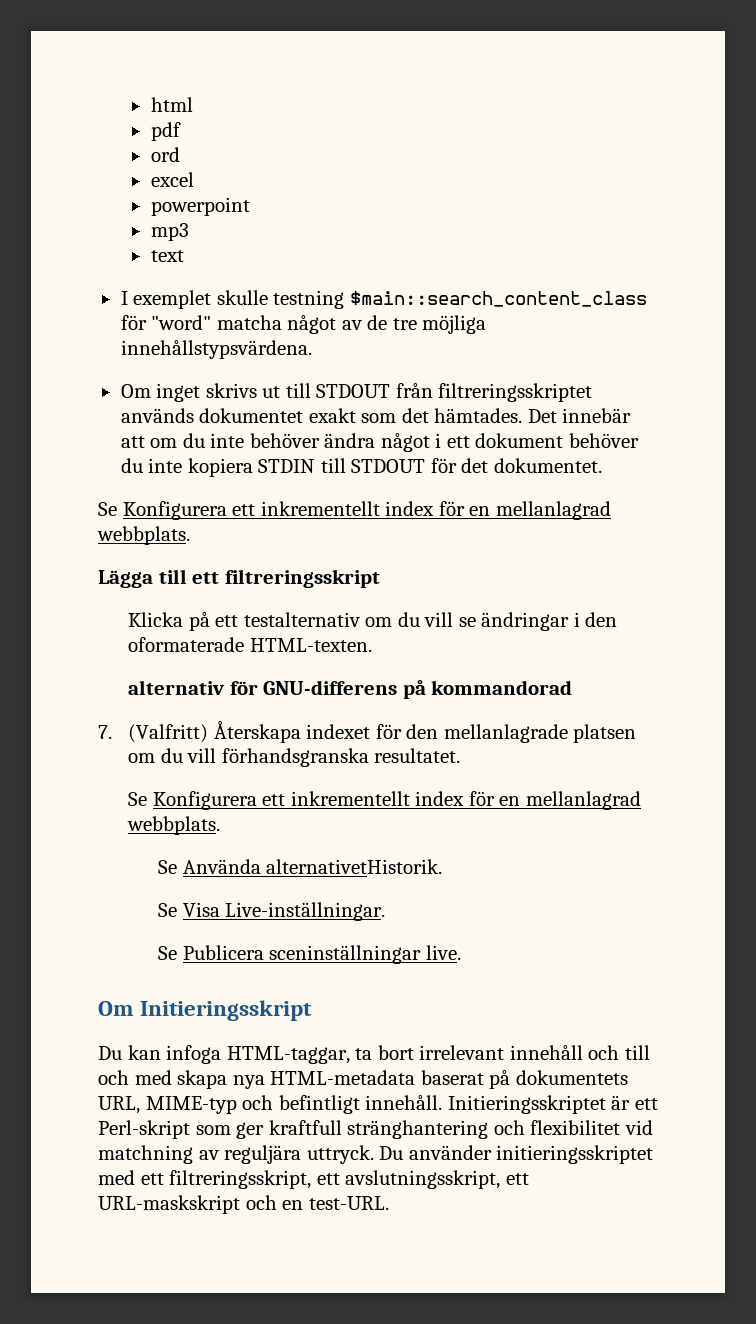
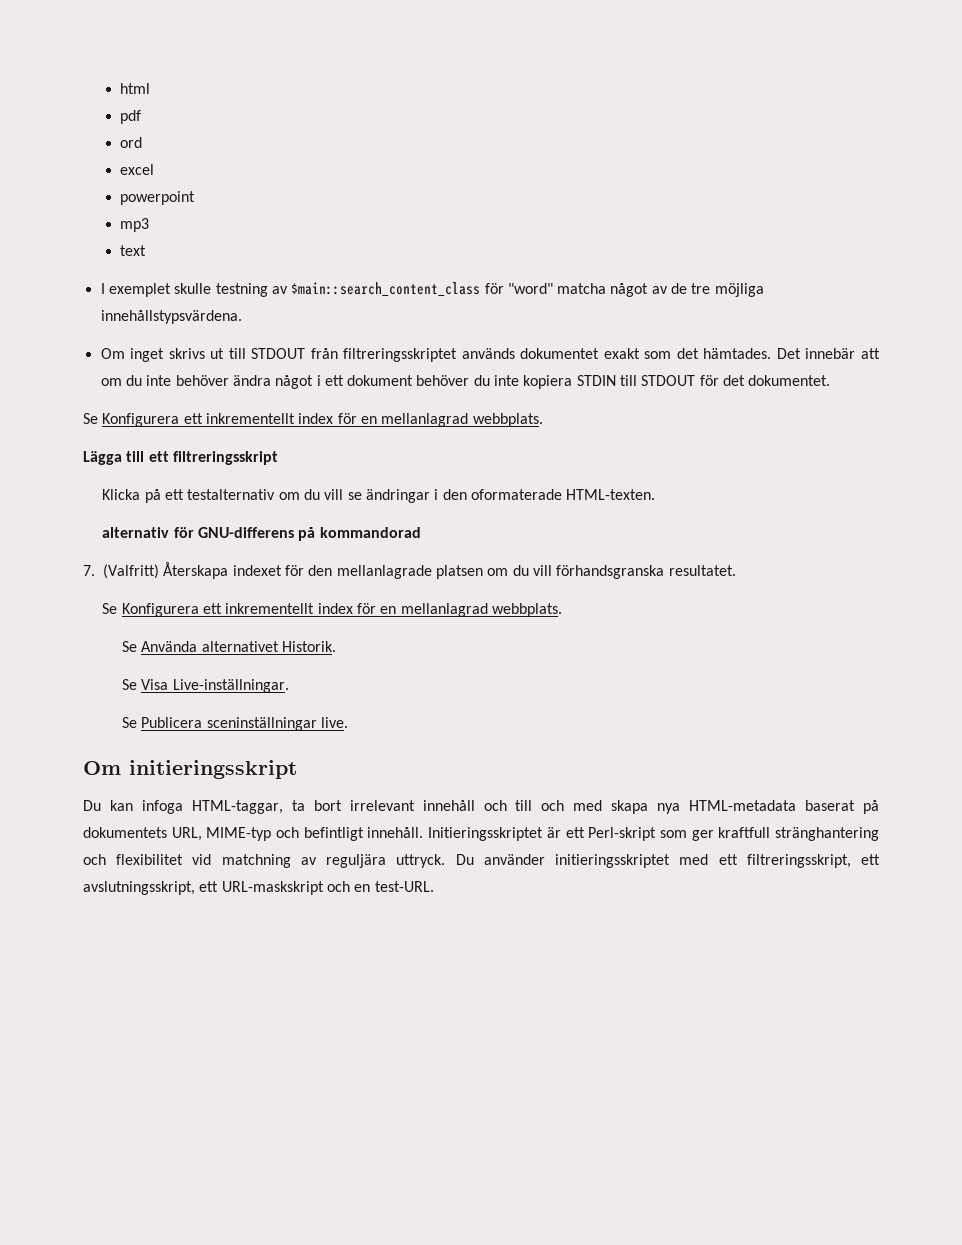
(345, 299) none -> [271,286,288,294] av
[266,859,443,874] alternativetHistorik. -> [201,641,336,652] alternativet Historik.
[140,1000,313,1021] Initieringsskript -> [129,760,297,779] initieringsskript

